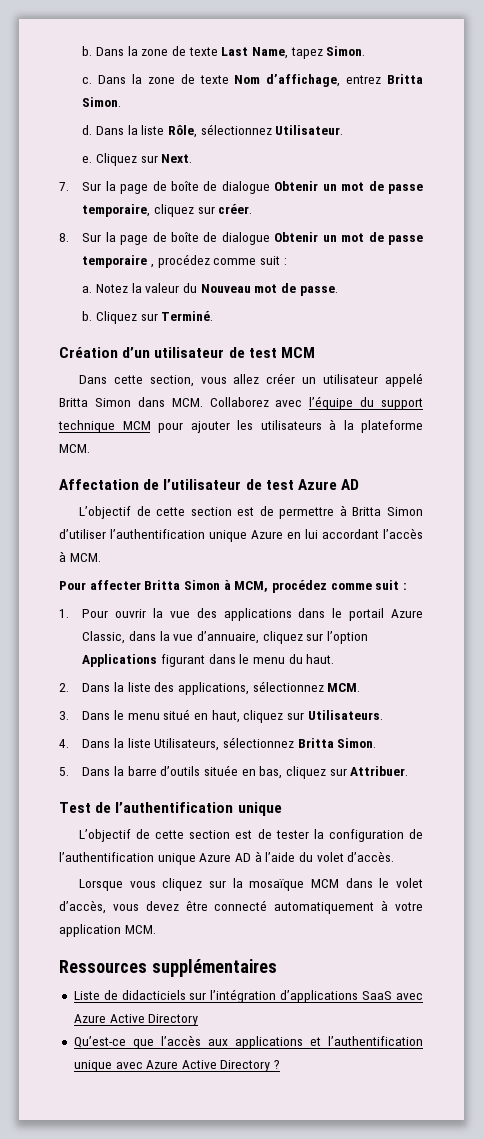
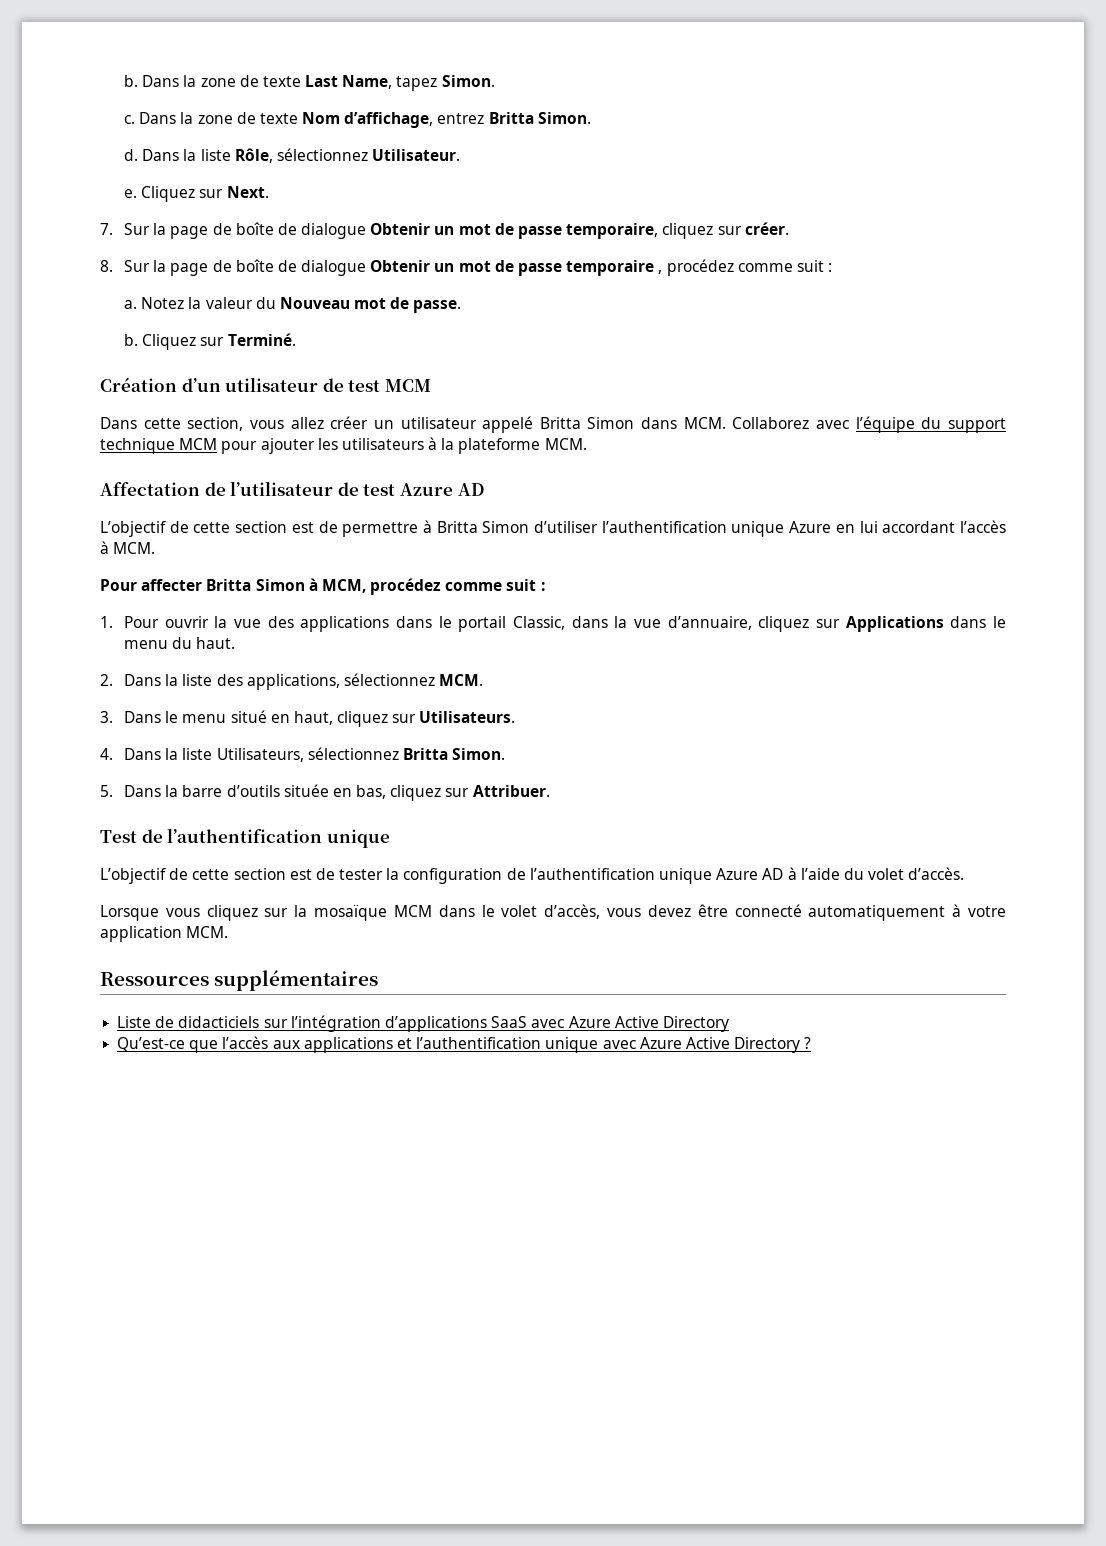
[390,609,423,618] Azure -> (507, 624) none
[326,631,368,644] [82,654,205,667] l’option Applications figurant -> [845,616,944,632] Applications

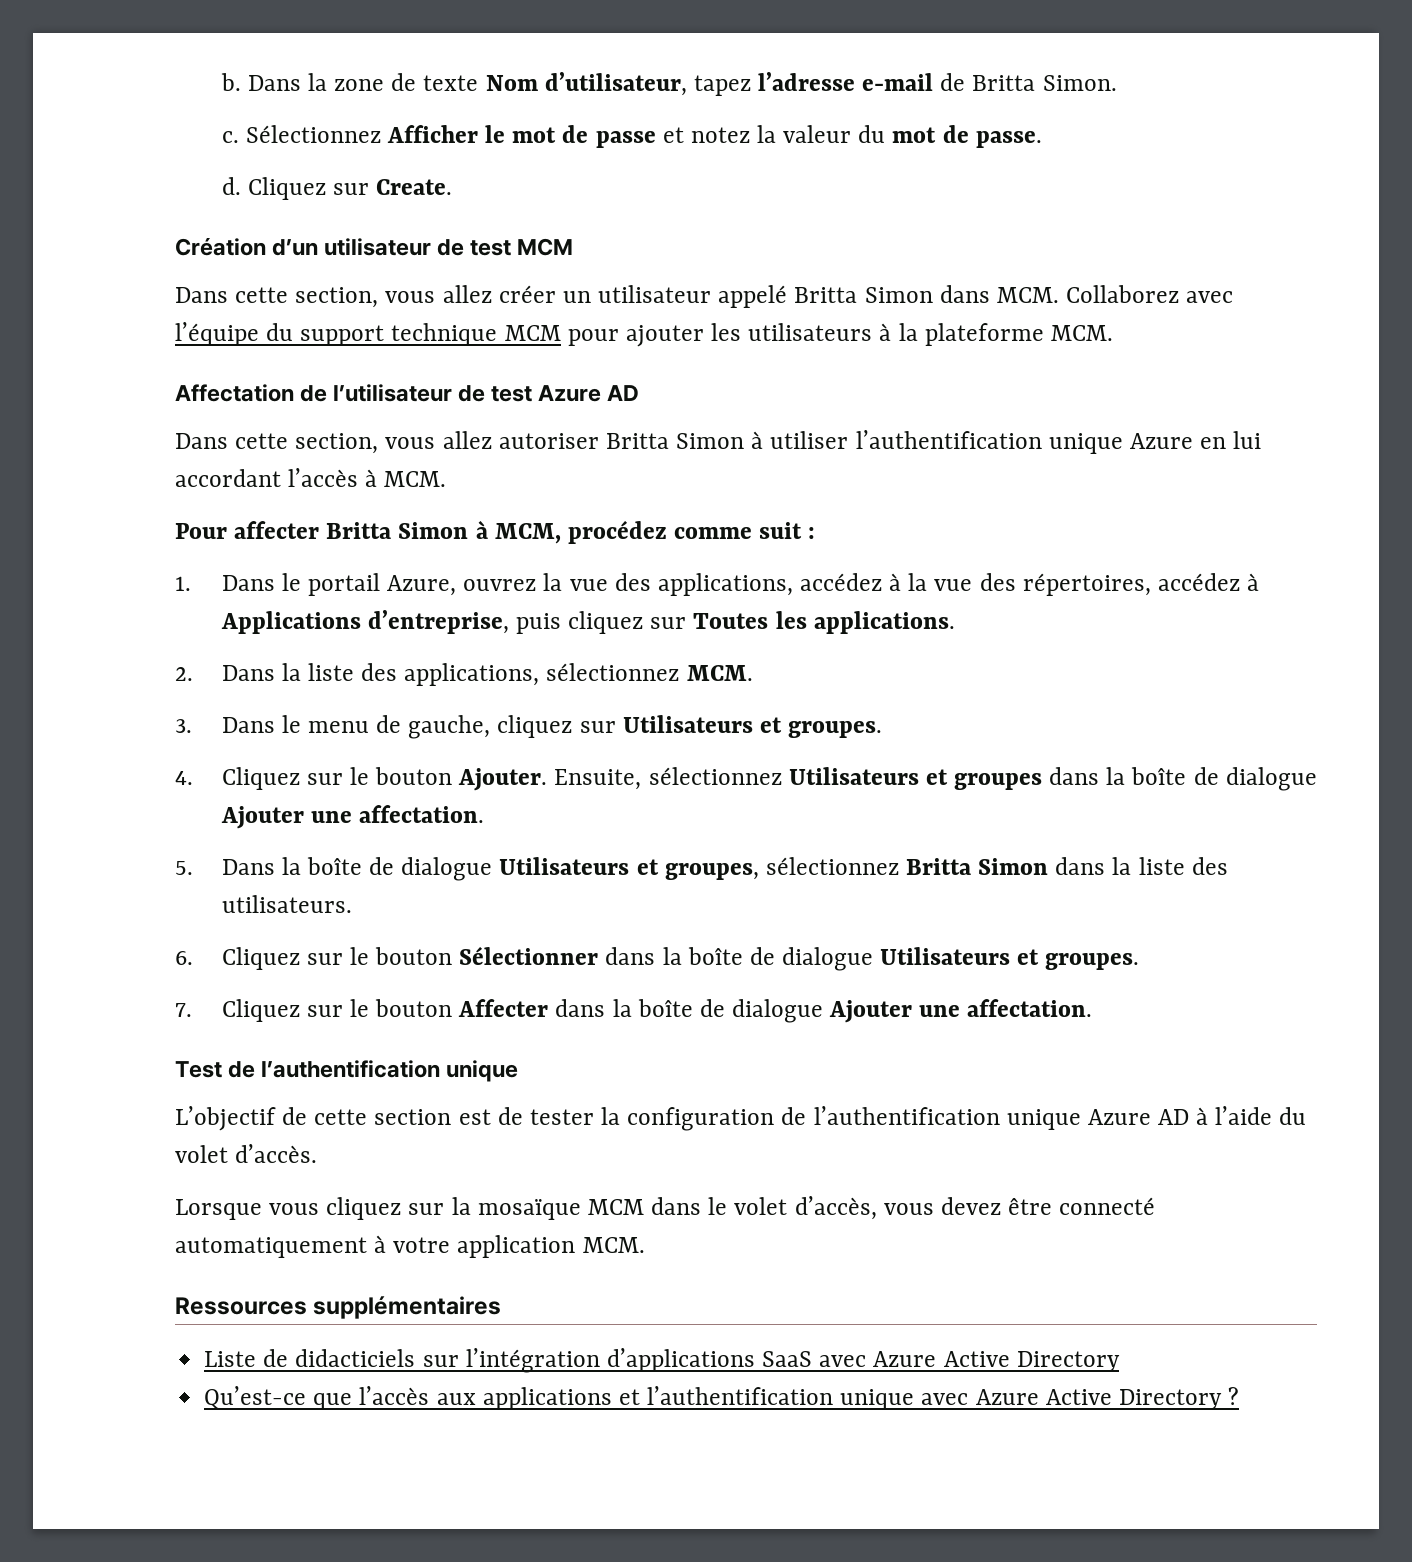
[305,75,495,91] [123,112,591,128] [123,148,461,163] [123,186,269,202] [100,222,789,239] [100,259,833,276] [123,297,185,309] Last Name, tapez Simon. // c. Dans la zone de texte Nom d’affichage, entrez Britta Simon. // d. Dans la liste Rôle, sélectionnez Utilisateur. // e. Cliquez sur Next. // 7. Sur la page de boîte de dialogue Obtenir un mot de passe temporaire, cliquez sur créer. // 8. Sur la page de boîte de dialogue Obtenir un mot de passe temporaire , procédez comme suit : // a. Notez -> [485,72,1117,96] [221,125,750,148] Nom d’utilisateur, tapez l’adresse e-mail de Britta Simon. // c. Sélectionnez Afficher le mot de passe et notez
[279,297,350,309] Nouveau -> (886, 134) none
[123,333,296,350] b. Cliquez sur Terminé. -> [221,177,453,200] d. Cliquez sur Create.
[100,520,599,537] L’objectif de cette section est de permettre à Britta Simon d’utiliser -> [175,431,849,454] Dans cette section, vous allez autoriser Britta Simon à utiliser
[123,616,1006,632] [123,637,236,649] Pour ouvrir la vue des applications dans le portail Classic, dans la vue d’annuaire, cliquez sur Applications dans le menu du haut. -> [221,573,1260,596] [220,610,955,634] Dans le portail Azure, ouvrez la vue des applications, accédez à la vue des répertoires, accédez à Applications d’entreprise, puis cliquez sur Toutes les applications.
[230,710,516,727] [100,747,506,762] [100,784,550,801] situé en haut, cliquez sur Utilisateurs. // 4. Dans la liste Utilisateurs, sélectionnez Britta Simon. // 5. Dans la barre d’outils située en bas, cliquez sur Attribuer. -> [376,715,883,739] [175,767,1317,791] [220,805,484,829] [175,857,1228,881] [221,895,352,913] [175,946,1140,971] [175,999,1093,1023] de gauche, cliquez sur Utilisateurs et groupes. // 4. Cliquez sur le bouton Ajouter. Ensuite, sélectionnez Utilisateurs et groupes dans la boîte de dialogue Ajouter une affectation. // 5. Dans la boîte de dialogue Utilisateurs et groupes, sélectionnez Britta Simon dans la liste des utilisateurs. // 6. Cliquez sur le bouton Sélectionner dans la boîte de dialogue Utilisateurs et groupes. // 7. Cliquez sur le bouton Affecter dans la boîte de dialogue Ajouter une affectation.

